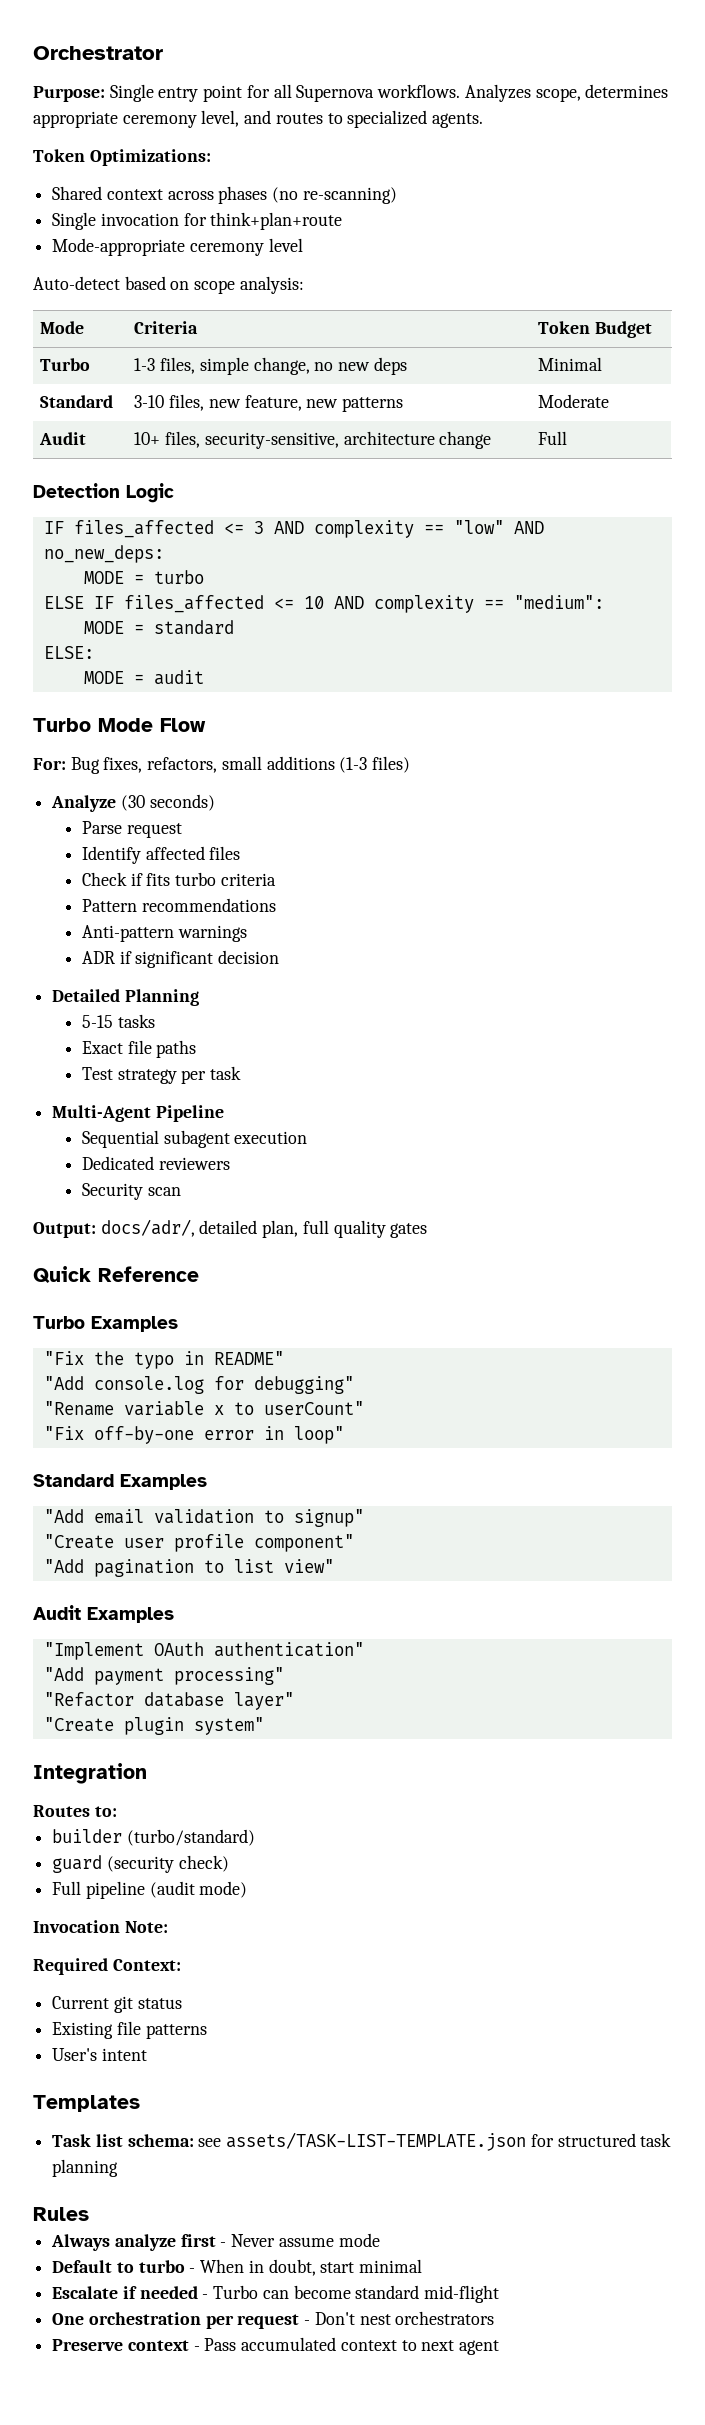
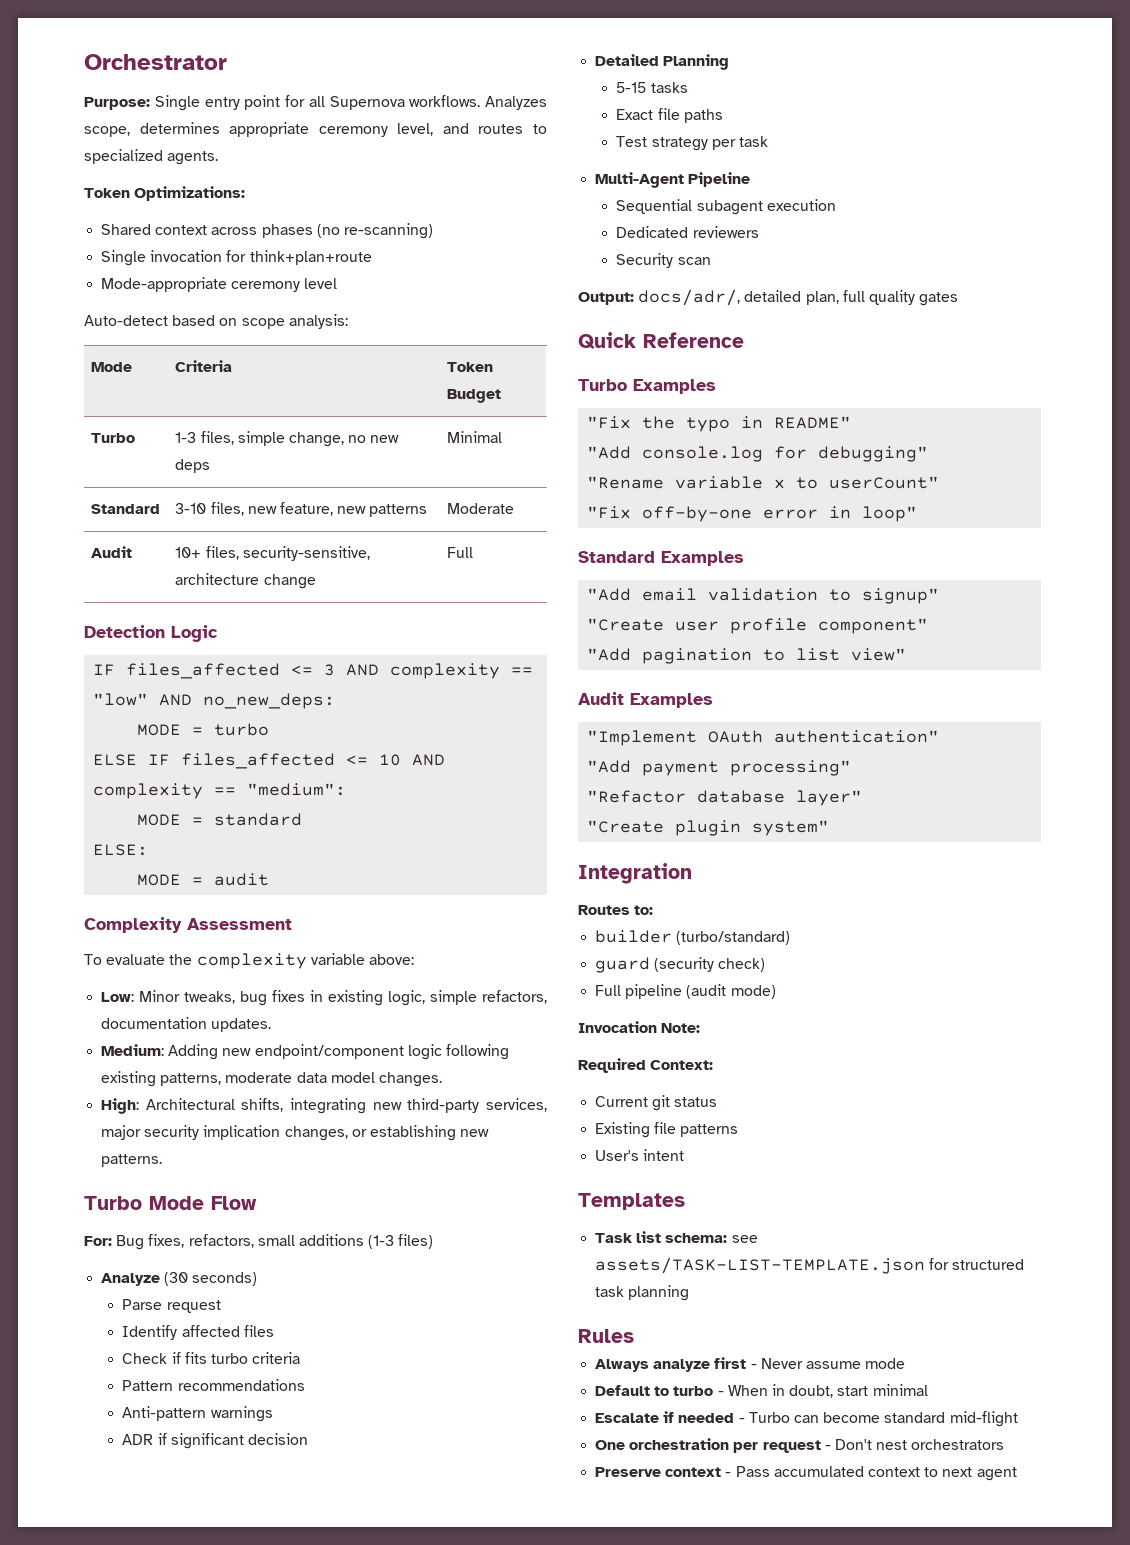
(204, 677) none -> [84,917,292,933] [84,953,414,969] [101,990,547,1006] [101,1017,272,1032] [101,1044,509,1060] [101,1071,442,1087] [101,1098,547,1114] [101,1125,490,1141] [101,1154,163,1167] // Complexity Assessment // To evaluate the complexity variable above: // Low: Minor tweaks, bug fixes in existing logic, simple refactors, documentation updates. // Medium: Adding new endpoint/component logic following existing patterns, moderate data model changes. // High: Architectural shifts, integrating new third-party services, major security implication changes, or establishing new patterns.

